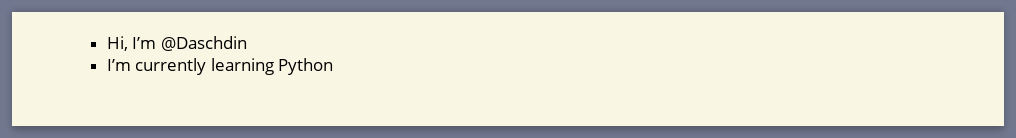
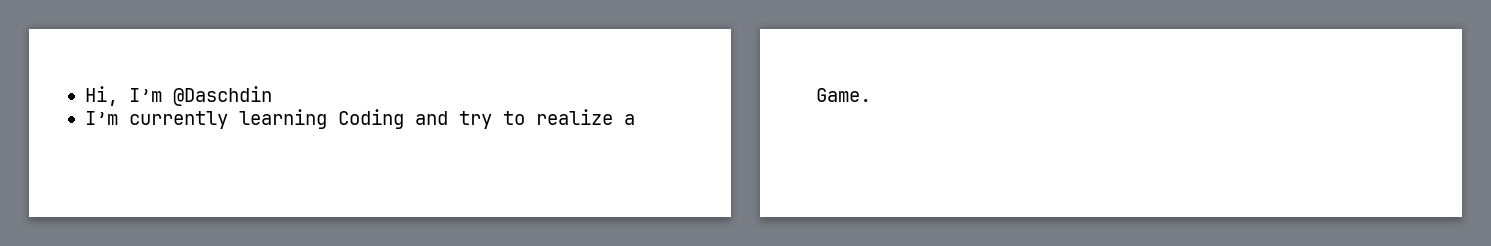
[278,58,334,75] Python -> [337,109,635,129] [815,88,871,102] Coding and try to realize a Game.

